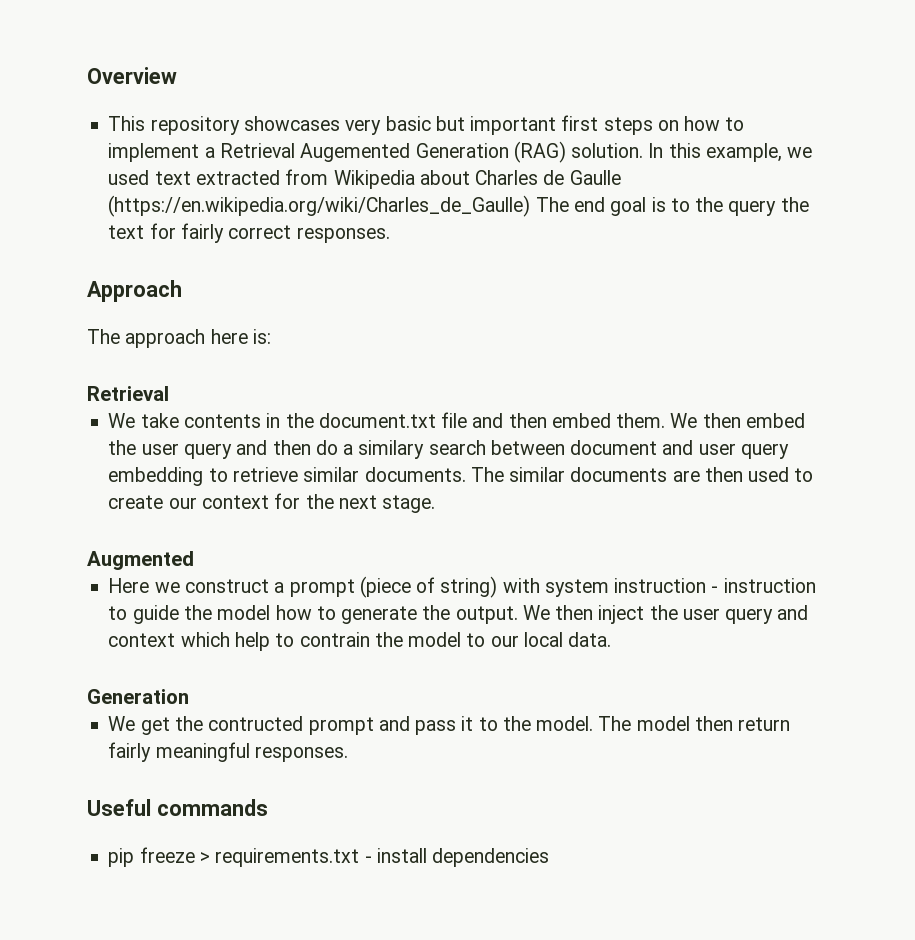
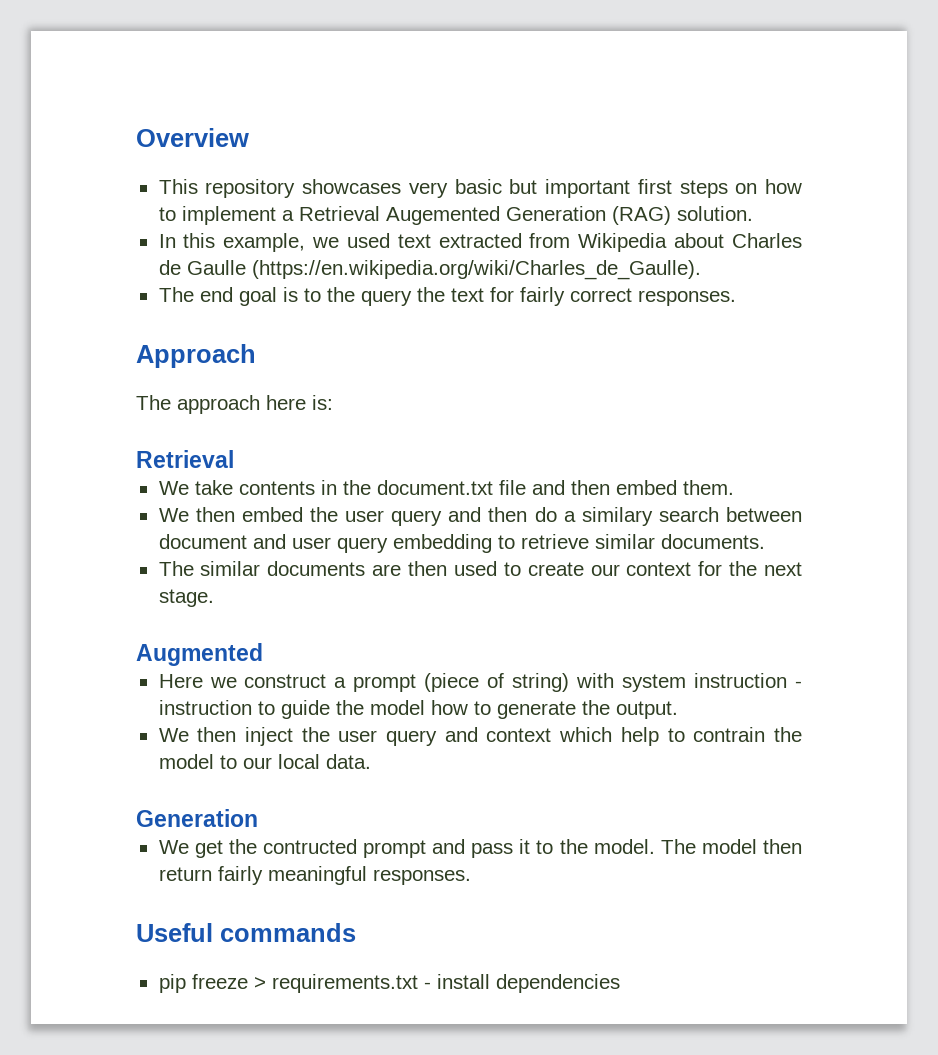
(644, 150) none -> (753, 213) //
[108,195,531,217] (https://en.wikipedia.org/wiki/Charles_de_Gaulle) -> [251,260,701,280] (https://en.wikipedia.org/wiki/Charles_de_Gaulle). //
(666, 420) none -> (734, 487) //
(466, 474) none -> (765, 541) //
(518, 615) none -> (678, 710) //

